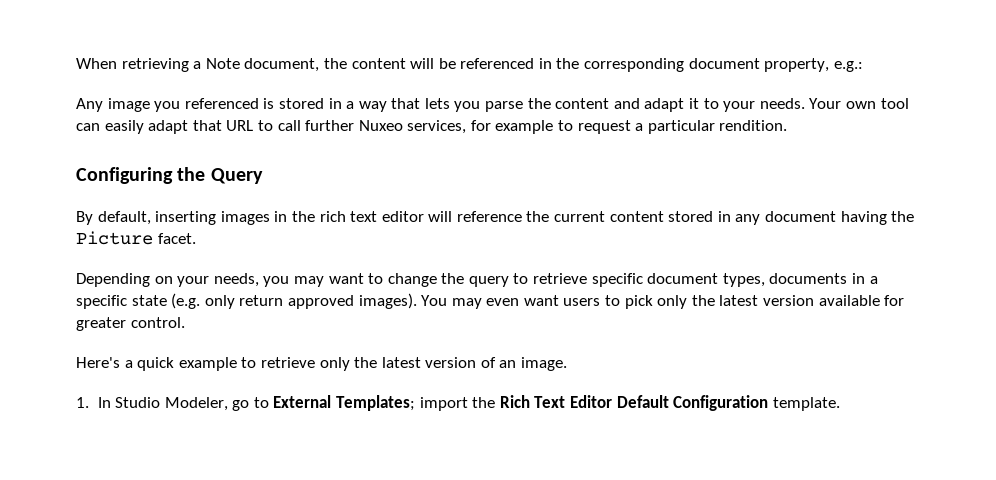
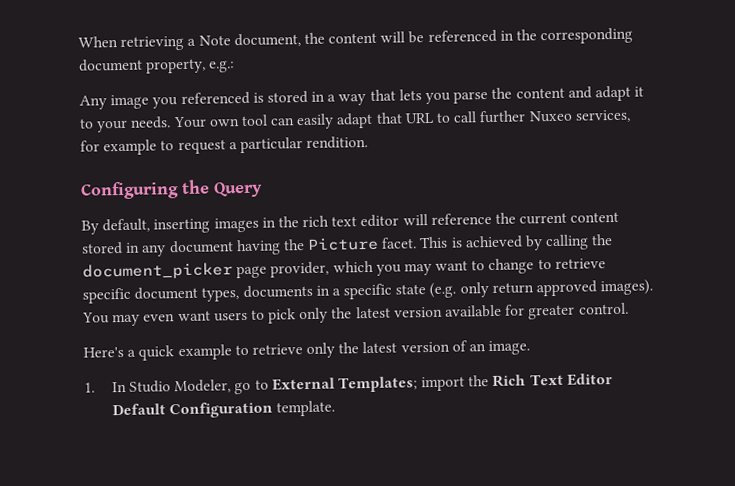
[76,273,259,287] // Depending on your needs, -> [419,234,614,251] [82,260,374,280] This is achieved by calling the document_picker page provider, which
[441,273,509,287] the query -> (535, 266) none

